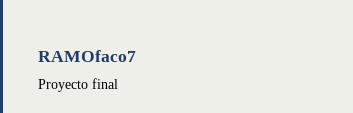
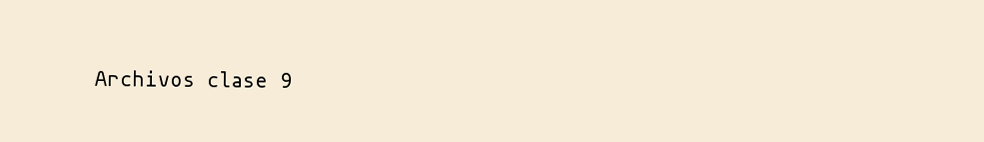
[38,50,136,62] [38,78,118,92] RAMOfaco7 // Proyecto final -> [94,69,292,88] Archivos clase 9

